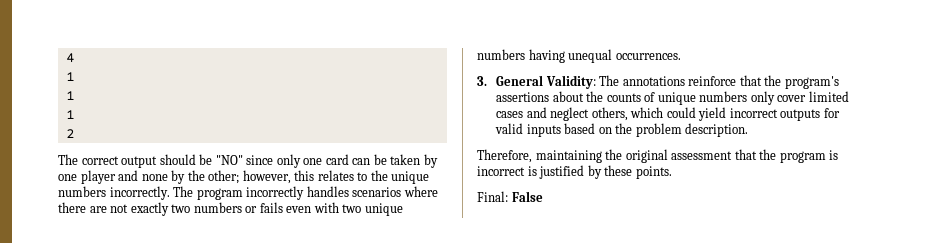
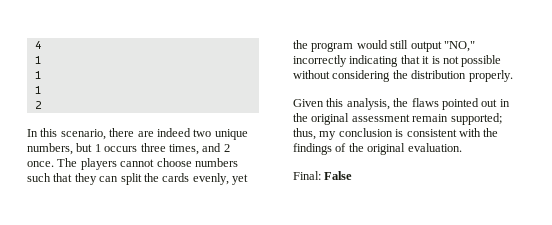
[58,154,438,168] [58,170,430,184] [58,186,438,200] [58,202,403,216] [477,49,681,63] [477,75,839,89] [496,91,849,105] [496,107,840,121] [495,123,749,137] [477,149,839,163] [477,165,672,179] The correct output should be "NO" since only one card can be taken by one player and none by the other; however, this relates to the unique numbers incorrectly. The program incorrectly handles scenarios where there are not exactly two numbers or fails even with two unique numbers having unequal occurrences. // 3. General Validity: The annotations reinforce that the program's assertions about the counts of unique numbers only cover limited cases and neglect others, which could yield incorrect outputs for valid inputs based on the problem description. // Therefore, maintaining the original assessment that the program is incorrect is justified by these points. -> [27,128,248,140] [27,143,230,155] [27,158,238,170] [27,173,248,185] [293,40,475,52] [293,55,502,67] [293,70,513,82] [293,98,510,110] [293,113,502,125] [293,128,499,140] [293,143,462,155] In this scenario, there are indeed two unique numbers, but 1 occurs three times, and 2 once. The players cannot choose numbers such that they can split the cards evenly, yet the program would still output "NO," incorrectly indicating that it is not possible without considering the distribution properly. // Given this analysis, the flaws pointed out in the original assessment remain supported; thus, my conclusion is consistent with the findings of the original evaluation.

